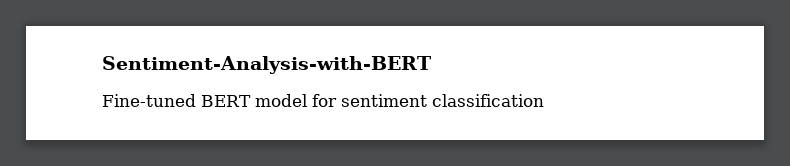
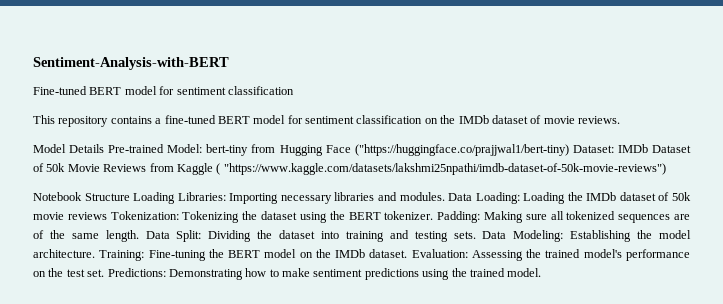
(544, 100) none -> [33,115,620,127] [33,144,692,156] [33,163,666,175] [33,192,691,204] [33,211,690,223] [33,230,692,242] [33,249,690,261] [33,268,542,280] // This repository contains a fine-tuned BERT model for sentiment classification on the IMDb dataset of movie reviews. // Model Details Pre-trained Model: bert-tiny from Hugging Face ("https://huggingface.co/prajjwal1/bert-tiny) Dataset: IMDb Dataset of 50k Movie Reviews from Kaggle ( "https://www.kaggle.com/datasets/lakshmi25npathi/imdb-dataset-of-50k-movie-reviews") // Notebook Structure Loading Libraries: Importing necessary libraries and modules. Data Loading: Loading the IMDb dataset of 50k movie reviews Tokenization: Tokenizing the dataset using the BERT tokenizer. Padding: Making sure all tokenized sequences are of the same length. Data Split: Dividing the dataset into training and testing sets. Data Modeling: Establishing the model architecture. Training: Fine-tuning the BERT model on the IMDb dataset. Evaluation: Assessing the trained model's performance on the test set. Predictions: Demonstrating how to make sentiment predictions using the trained model.

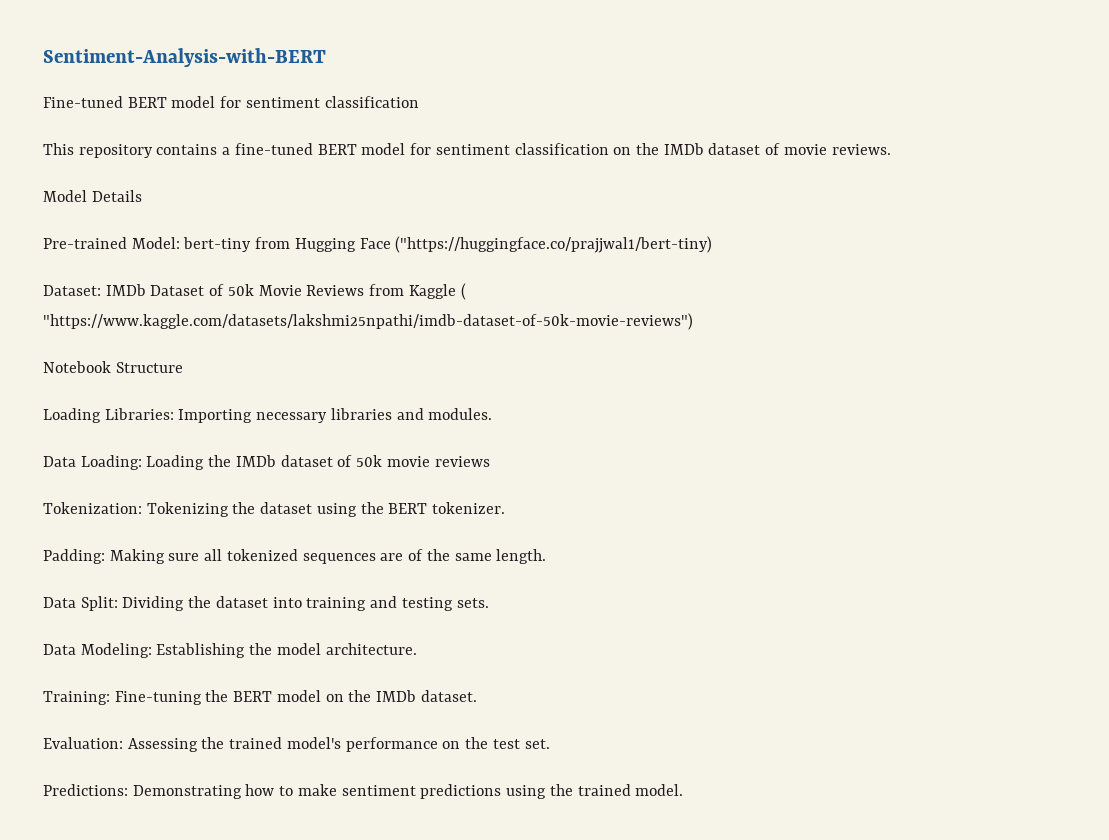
(105, 148) none -> (142, 196) //
(569, 150) none -> (713, 244) //
(130, 197) none -> (183, 367) //
(445, 196) none -> (493, 414) //
(107, 216) none -> (490, 461) //
(434, 215) none -> (506, 508) //
(139, 236) none -> (547, 556) //
(476, 235) none -> (489, 603) //
(95, 253) none -> (417, 649) //
(408, 253) none -> (477, 696) //
(105, 273) none -> (550, 744) //

